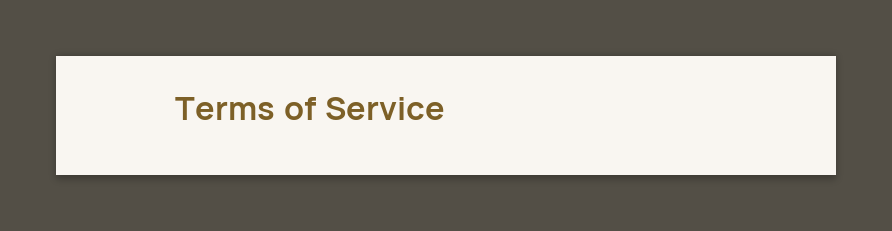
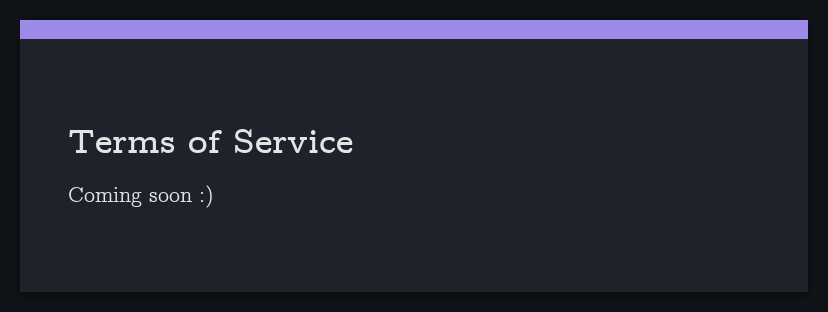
(445, 108) none -> [68,185,214,208] // Coming soon :)

